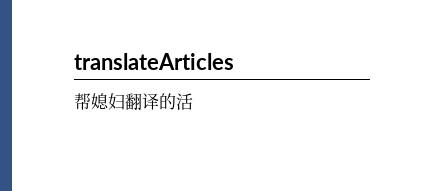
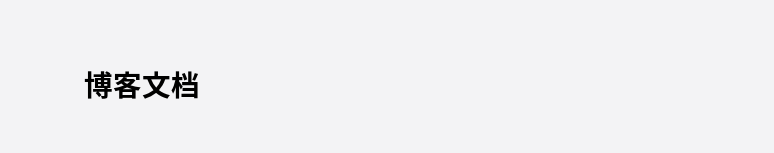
[74,53,234,70] [74,93,193,110] translateArticles // 帮媳妇翻译的活 -> [84,71,200,99] 博客文档

